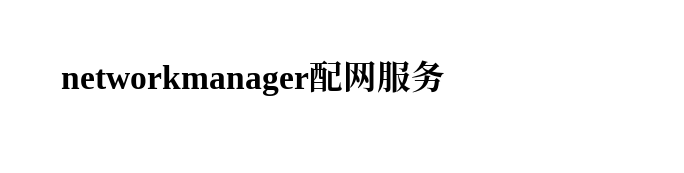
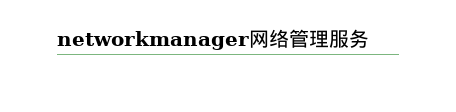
[309,60,377,93] 配网 -> [249,29,329,48] 网络管理

